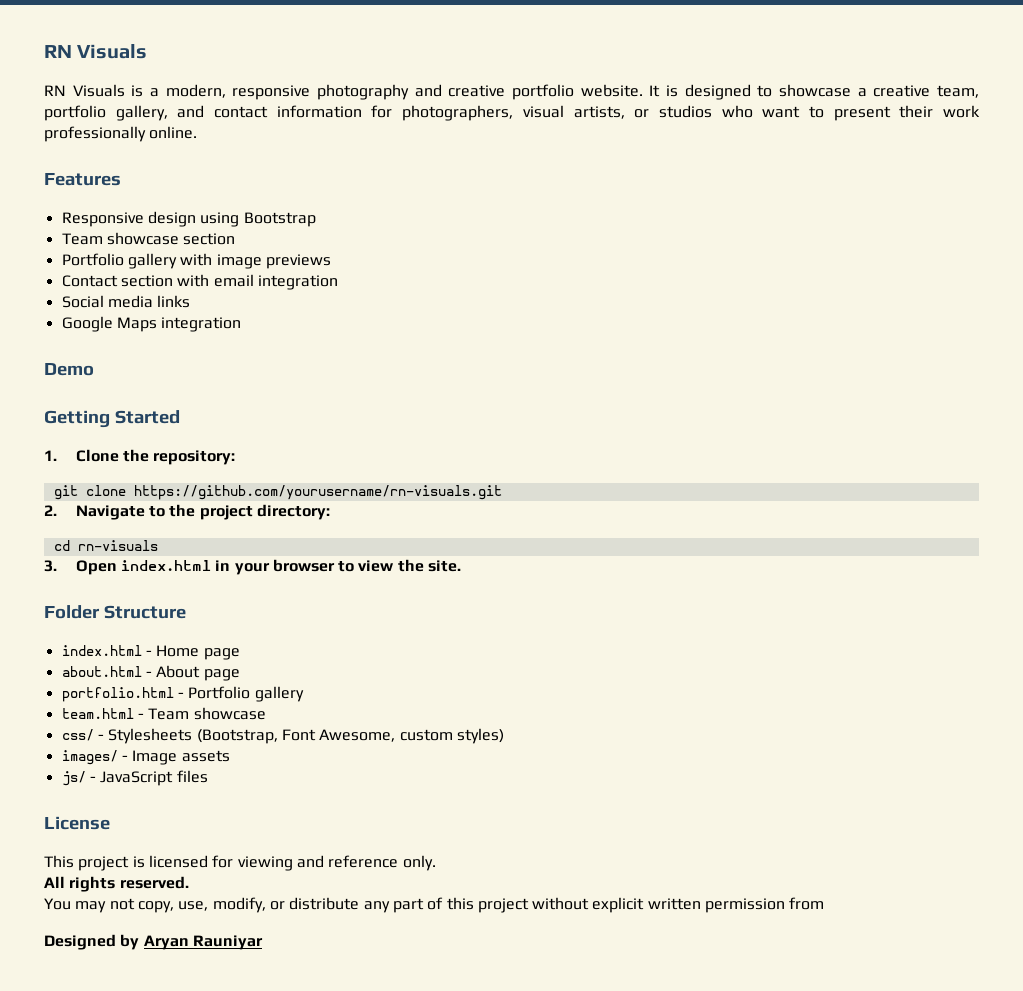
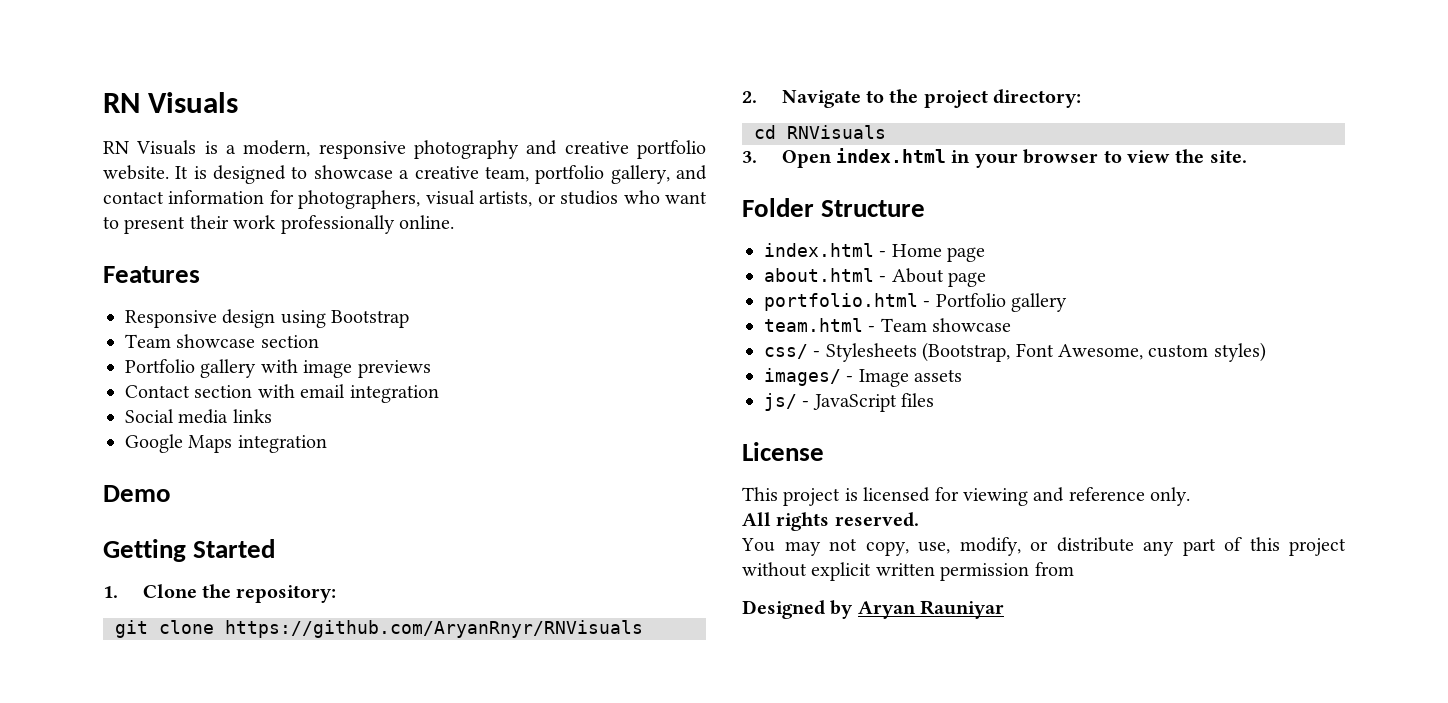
[133,485,502,500] https://github.com/yourusername/rn-visuals.git -> [225,620,643,638] https://github.com/AryanRnyr/RNVisuals
[77,540,158,551] rn-visuals -> [787,125,886,139] RNVisuals

